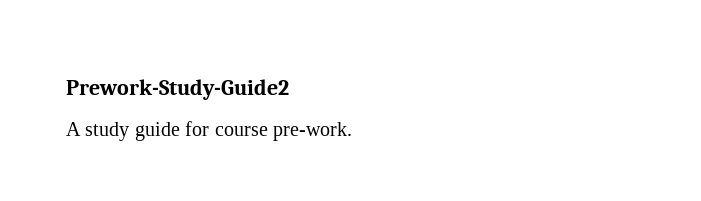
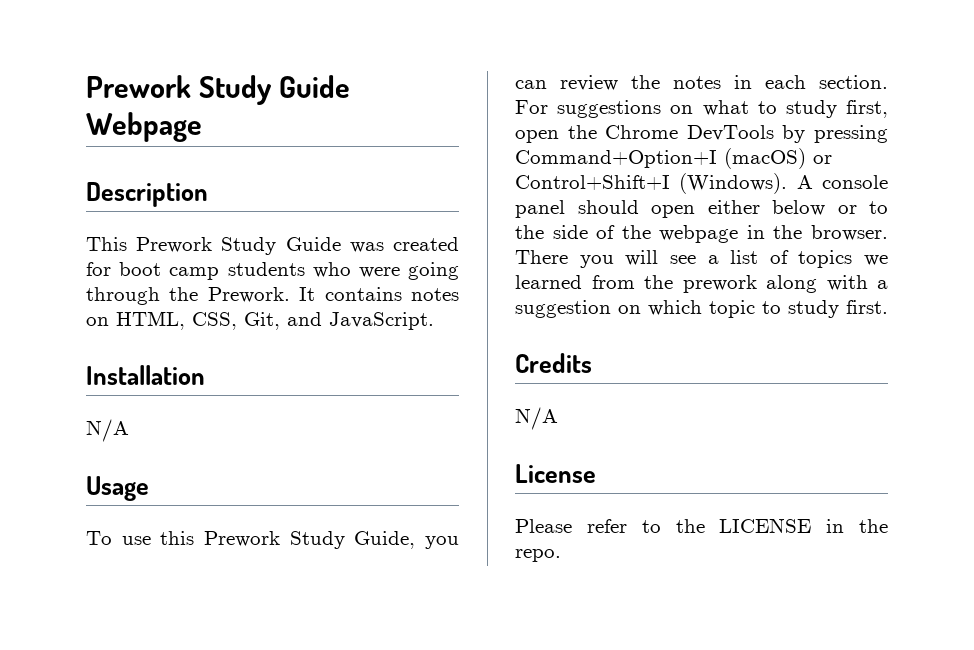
[66,79,289,100] [66,121,352,141] Prework-Study-Guide2 // A study guide for course pre-work. -> [86,75,351,105] [86,112,202,142] [86,182,208,207] [86,237,459,255] [86,262,459,280] [86,287,459,305] [86,311,434,330] [86,365,205,385] [86,419,129,442] [86,476,149,501] [86,531,459,549] [515,75,888,91] [515,100,888,118] [515,125,888,143] [515,148,832,169] [515,173,888,194] [515,200,888,218] [515,225,888,243] [515,250,888,268] [515,275,888,293] [515,300,888,318] [515,353,592,373] [515,407,558,430] [515,464,596,483] [515,518,888,533] [515,549,561,562] Prework Study Guide Webpage // Description // This Prework Study Guide was created for boot camp students who were going through the Prework. It contains notes on HTML, CSS, Git, and JavaScript. // Installation // N/A // Usage // To use this Prework Study Guide, you can review the notes in each section. For suggestions on what to study first, open the Chrome DevTools by pressing Command+Option+I (macOS) or Control+Shift+I (Windows). A console panel should open either below or to the side of the webpage in the browser. There you will see a list of topics we learned from the prework along with a suggestion on which topic to study first. // Credits // N/A // License // Please refer to the LICENSE in the repo.

